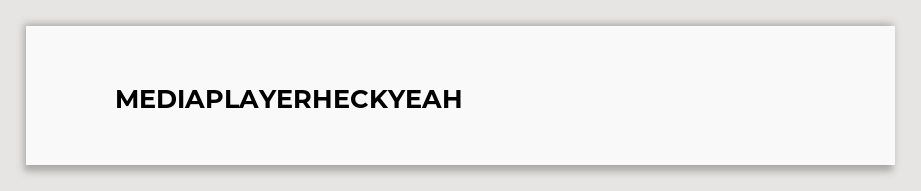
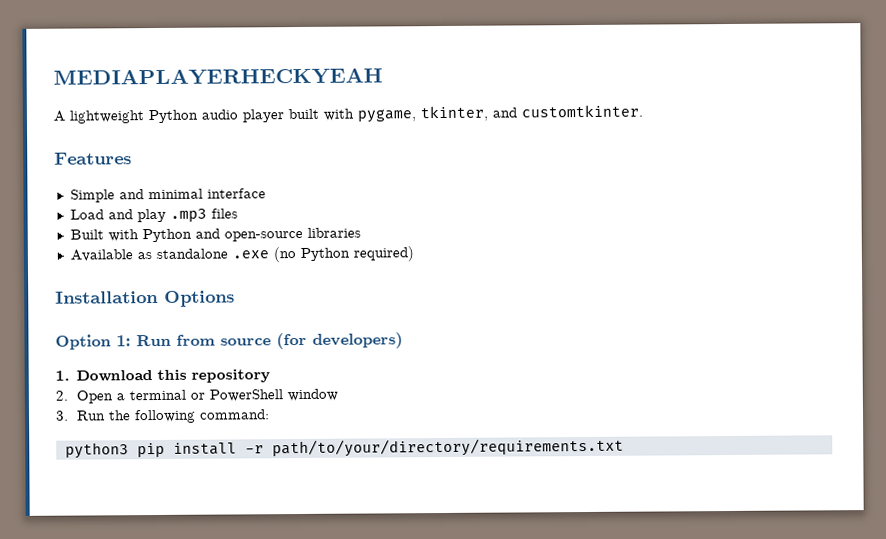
(463, 99) none -> [53,104,643,124] [54,152,132,165] [69,188,266,203] [69,208,238,223] [69,227,361,243] [69,246,414,263] [55,290,235,307] [55,332,403,350] [55,369,271,383] [55,388,338,404] [55,409,270,424] [64,437,624,459] // A lightweight Python audio player built with pygame, tkinter, and customtkinter. // Features // Simple and minimal interface // Load and play .mp3 files // Built with Python and open-source libraries // Available as standalone .exe (no Python required) // Installation Options // Option 1: Run from source (for developers) // 1. Download this repository // 2. Open a terminal or PowerShell window // 3. Run the following command: // python3 pip install -r path/to/your/directory/requirements.txt

